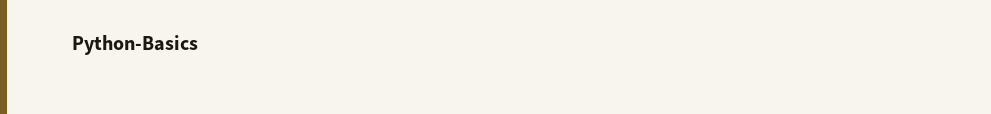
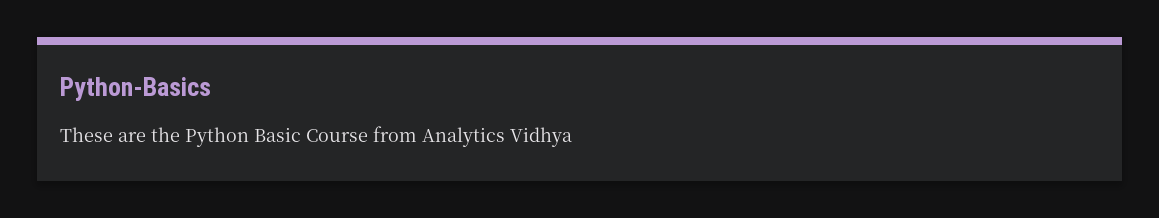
(198, 45) none -> [60,126,572,147] // These are the Python Basic Course from Analytics Vidhya

